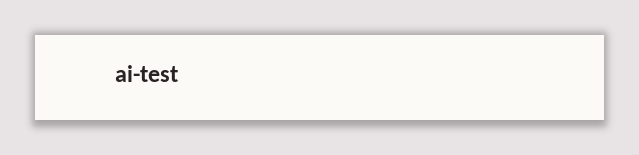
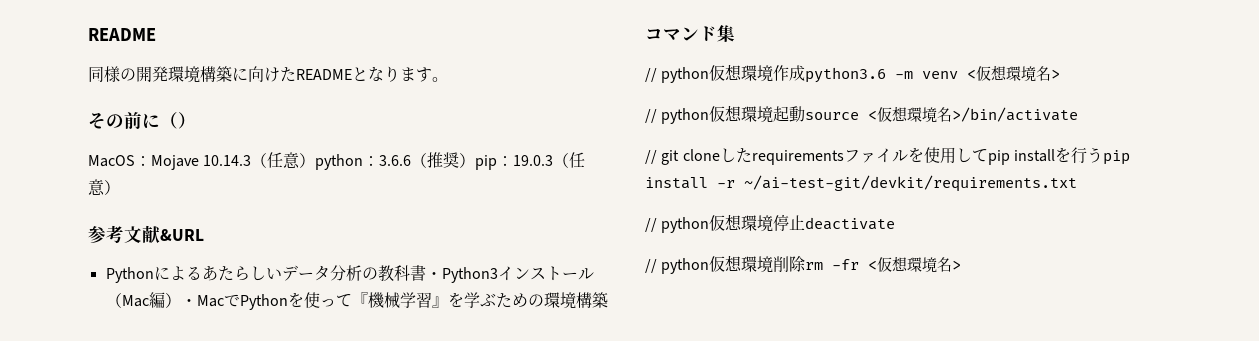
[115,65,178,82] ai-test -> [88,28,156,41] [88,66,448,83] [88,112,196,129] [88,152,586,170] [88,179,120,196] [88,225,204,244] [105,265,594,283] [105,292,608,310] [645,25,735,42] [645,64,1061,83] [645,105,1079,124] [645,147,1130,165] [645,175,1077,192] [645,214,896,233] [645,255,962,274] README // 同様の開発環境構築に向けたREADMEとなります。 // その前に（） // MacOS：Mojave 10.14.3（任意）python：3.6.6（推奨）pip：19.0.3（任意） // 参考文献&URL // Pythonによるあたらしいデータ分析の教科書・Python3インストール（Mac編）・MacでPythonを使って『機械学習』を学ぶための環境構築 // コマンド集 // // python仮想環境作成python3.6 -m venv <仮想環境名> // // python仮想環境起動source <仮想環境名>/bin/activate // // git cloneしたrequirementsファイルを使用してpip installを行うpip install -r ~/ai-test-git/devkit/requirements.txt // // python仮想環境停止deactivate // // python仮想環境削除rm -fr <仮想環境名>

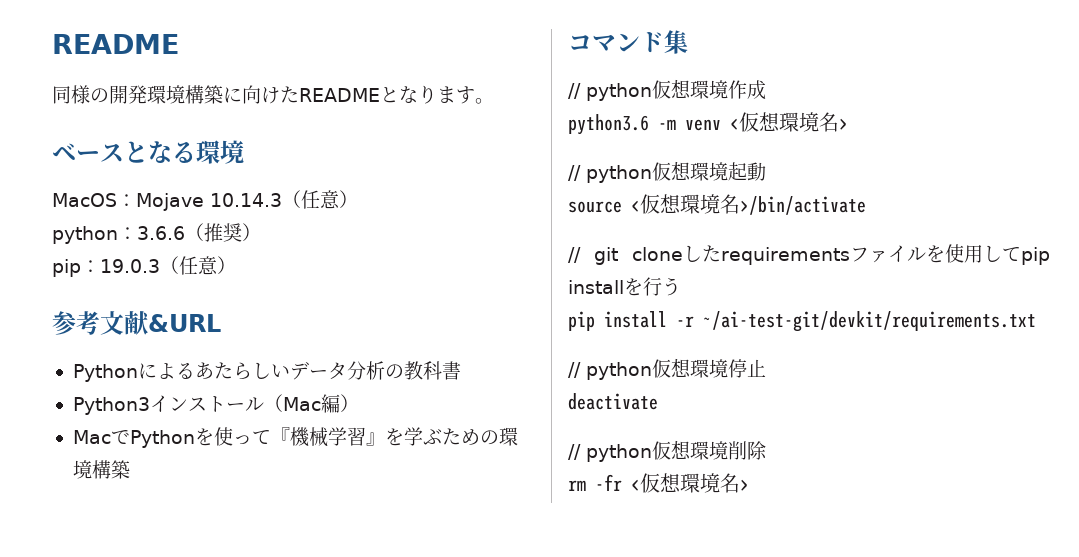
[88,112,196,129] その前に（） -> [52,140,244,164] ベースとなる環境
(316, 160) none -> (358, 199) //
(476, 160) none -> (261, 232) //
[425,272,442,279] ・ -> (461, 370) //
[180,299,197,306] ・ -> (359, 403) //
(806, 73) none -> (766, 90) //
(806, 114) none -> (766, 171) //
(1103, 155) none -> (681, 286) //
(806, 222) none -> (766, 368) //
(807, 264) none -> (767, 450) //

